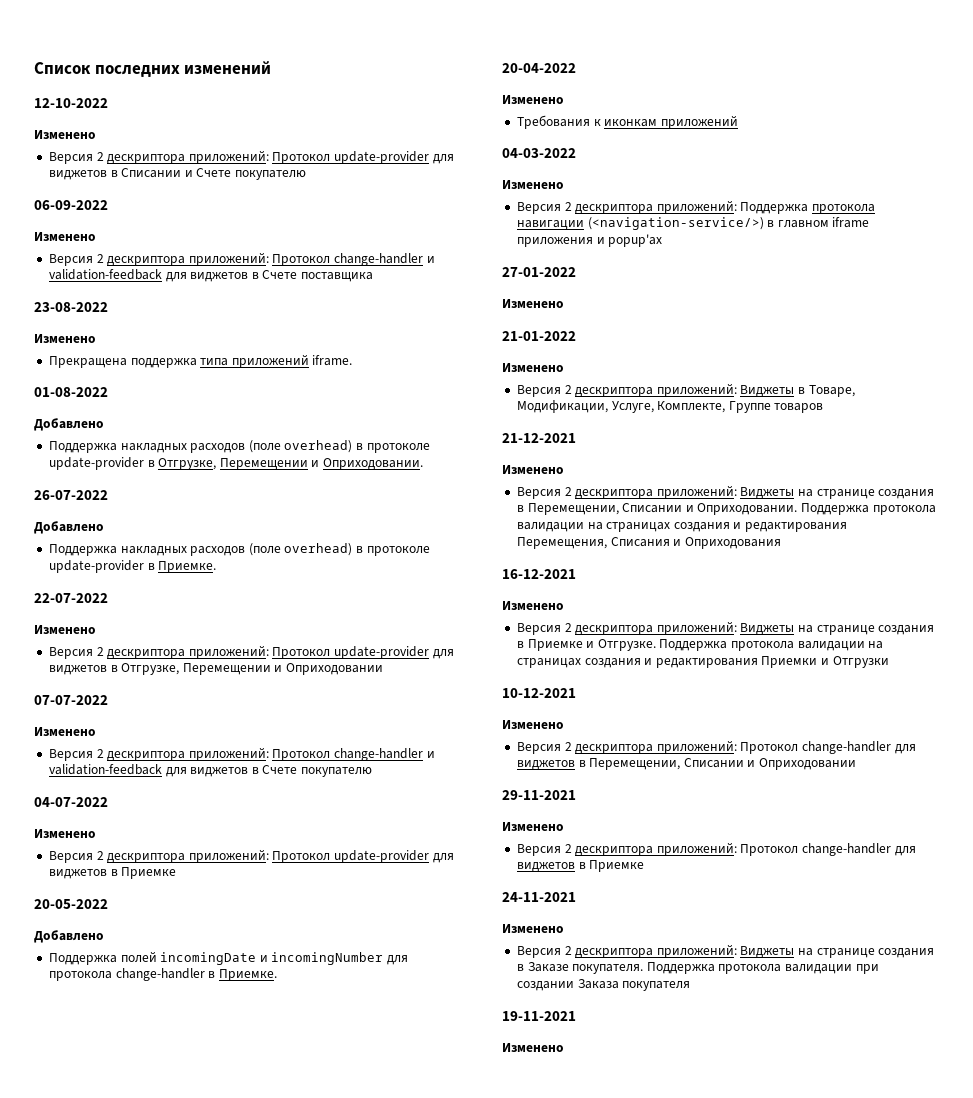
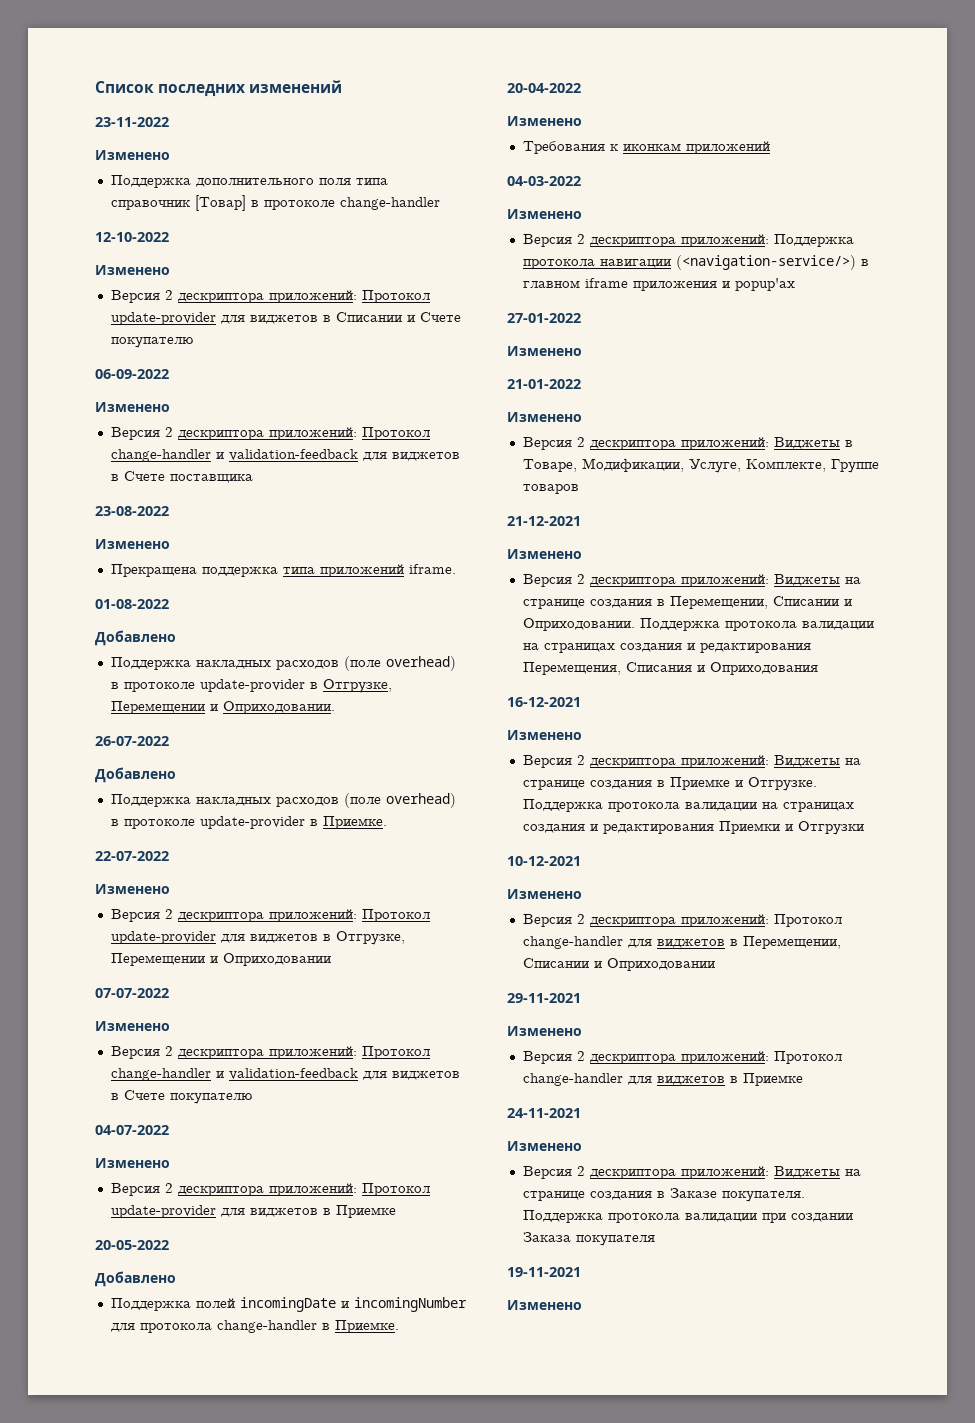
(272, 67) none -> [95,117,169,127] [95,150,170,160] [110,175,388,188] [110,195,440,211] // 23-11-2022 // Изменено // Поддержка дополнительного поля типа справочник [Товар] в протоколе change-handler

